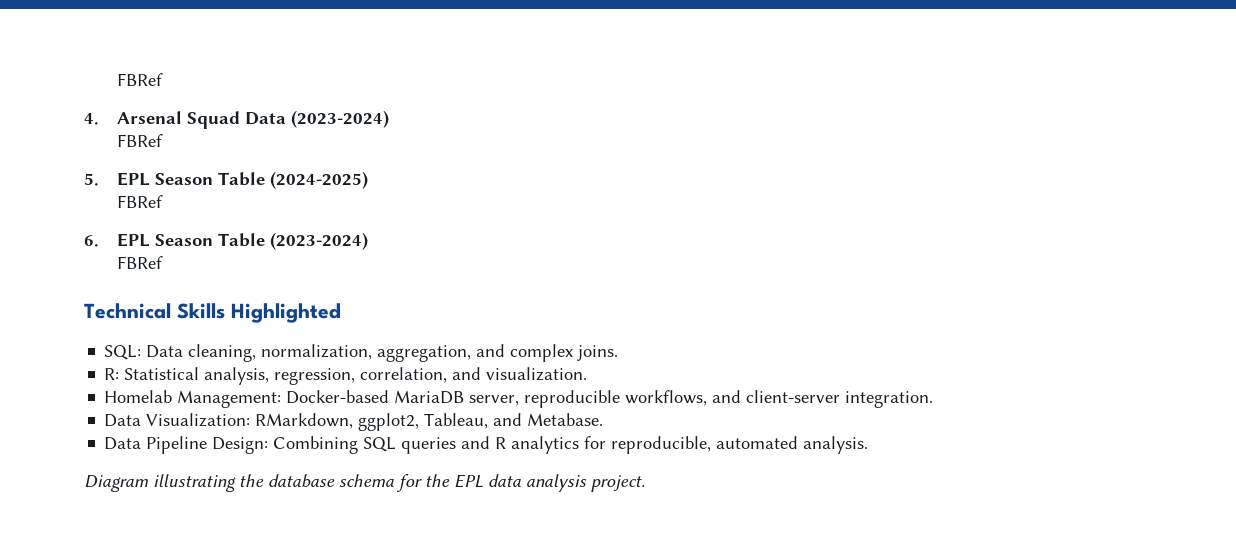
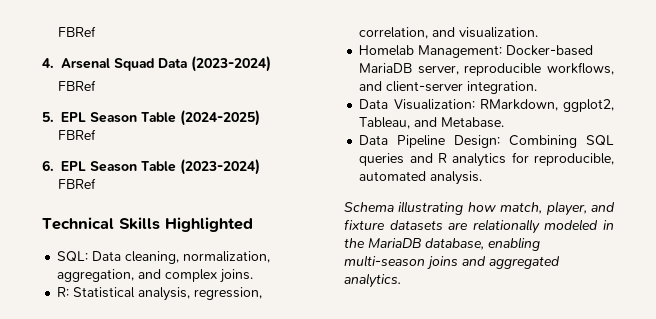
[84,474,645,492] Diagram illustrating the database schema for the EPL data analysis project. -> [344,201,615,216] [344,219,614,234] [344,237,540,251] [344,255,560,270] [344,273,401,288] Schema illustrating how match, player, and fixture datasets are relationally modeled in the MariaDB database, enabling multi-season joins and aggregated analytics.

